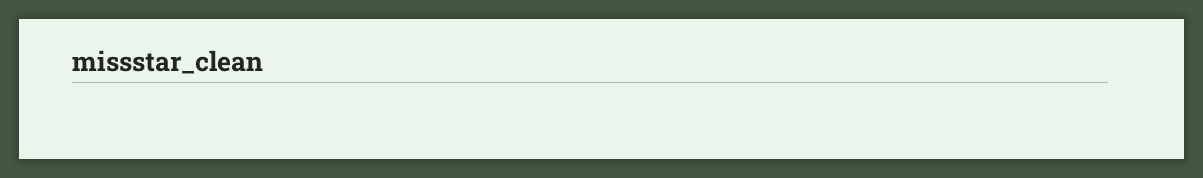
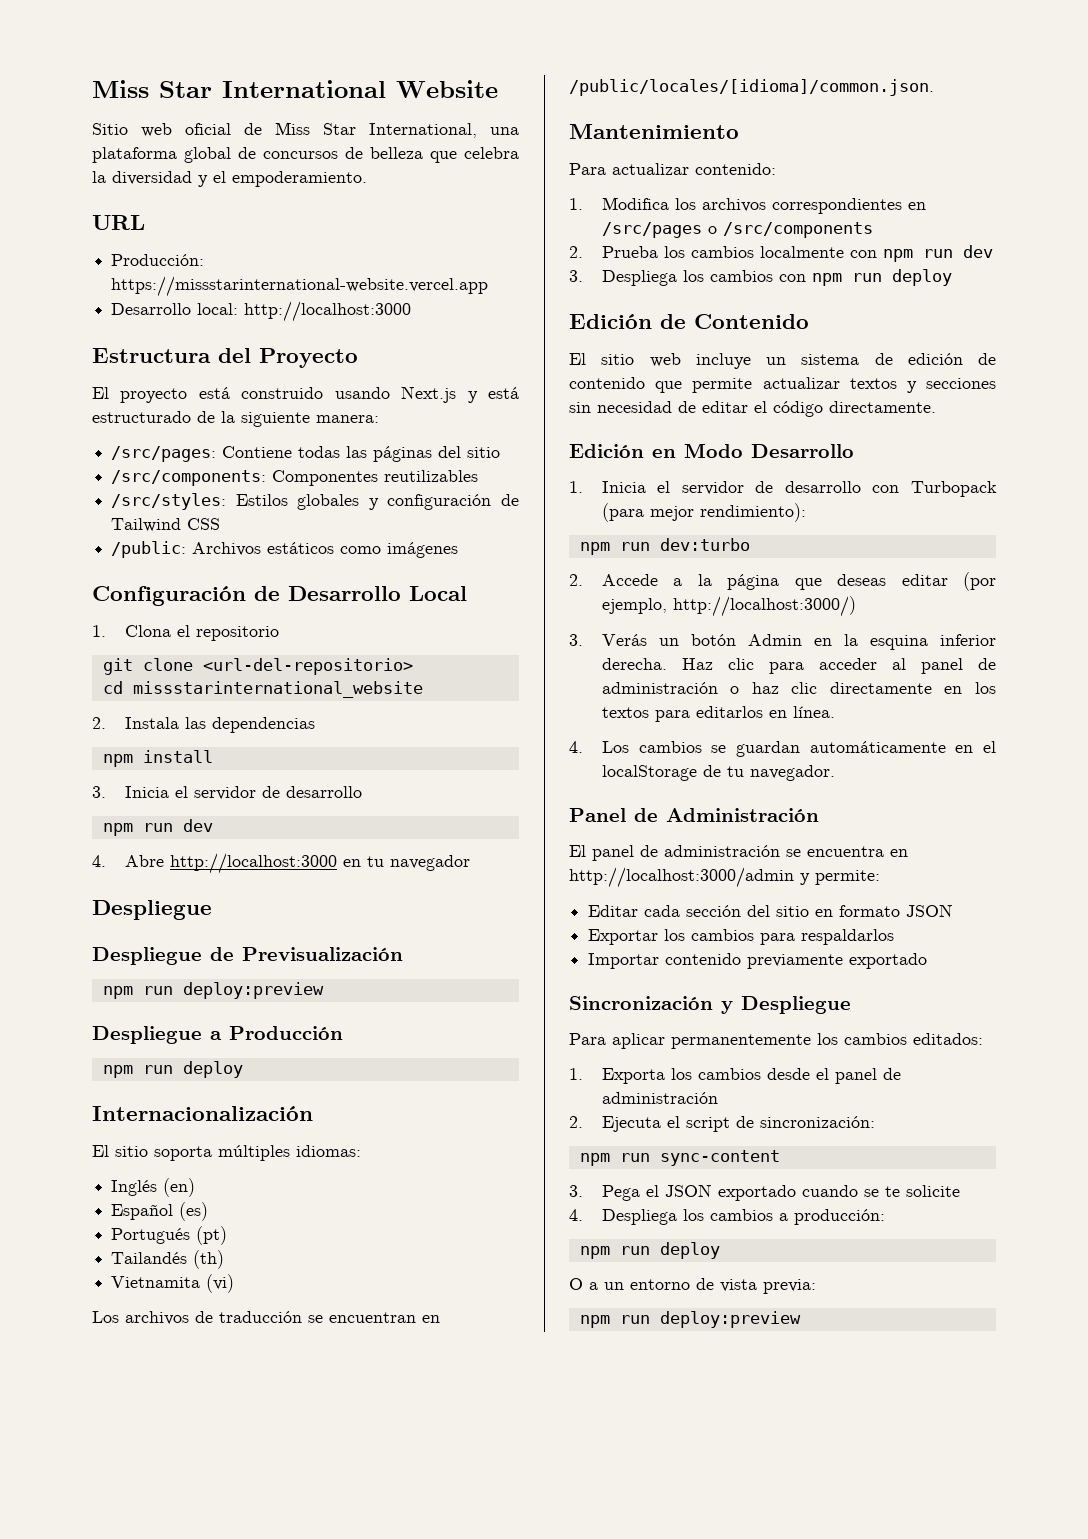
[72,50,263,74] missstar_clean -> [92,80,498,98] [92,122,519,138] [92,147,519,163] [92,171,367,187] [92,215,145,230] [111,254,205,266] [111,276,489,297] [111,301,412,322] [92,348,358,368] [92,386,519,403] [92,411,379,427] [111,446,501,462] [111,470,479,486] [111,493,519,510] [111,518,221,532] [111,541,459,558] [92,586,467,606] [92,625,279,641] [102,658,413,675] [102,681,423,698] [92,717,315,733] [102,750,213,767] [92,786,362,800] [102,819,213,836] [92,853,470,874] [92,900,212,920] [92,947,403,965] [102,982,324,999] [92,1026,343,1044] [102,1061,243,1078] [92,1106,313,1121] [92,1145,361,1161] [111,1178,196,1197] [111,1202,209,1221] [111,1226,228,1245] [111,1250,225,1269] [111,1274,235,1293] [92,1311,440,1325] [569,79,934,96] [569,124,739,139] [569,163,776,175] [569,197,926,214] [601,222,873,238] [569,245,993,262] [569,269,952,286] [569,314,809,329] [569,353,996,369] [569,377,996,393] [569,401,936,417] [569,443,854,458] [569,481,997,497] [601,503,806,522] [579,538,750,555] [569,572,996,591] [601,596,856,617] [569,634,996,650] [601,658,996,674] [601,682,996,694] [601,706,835,722] [569,741,996,757] [601,765,835,781] [569,808,819,822] [569,845,908,861] [569,867,880,888] [588,904,954,917] [588,929,895,945] [588,953,928,969] [569,996,851,1014] [569,1033,983,1049] [569,1068,901,1084] [601,1092,718,1104] [569,1116,875,1132] [579,1150,780,1166] [569,1184,960,1201] [569,1209,885,1225] [579,1242,720,1259] [569,1278,816,1294] [579,1311,801,1328] Miss Star International Website // Sitio web oficial de Miss Star International, una plataforma global de concursos de belleza que celebra la diversidad y el empoderamiento. // URL // Producción: https://missstarinternational-website.vercel.app // Desarrollo local: http://localhost:3000 // Estructura del Proyecto // El proyecto está construido usando Next.js y está estructurado de la siguiente manera: // /src/pages: Contiene todas las páginas del sitio // /src/components: Componentes reutilizables // /src/styles: Estilos globales y configuración de Tailwind CSS // /public: Archivos estáticos como imágenes // Configuración de Desarrollo Local // 1. Clona el repositorio // git clone <url-del-repositorio> // cd missstarinternational_website // 2. Instala las dependencias // npm install // 3. Inicia el servidor de desarrollo // npm run dev // 4. Abre http://localhost:3000 en tu navegador // Despliegue // Despliegue de Previsualización // npm run deploy:preview // Despliegue a Producción // npm run deploy // Internacionalización // El sitio soporta múltiples idiomas: // Inglés (en) // Español (es) // Portugués (pt) // Tailandés (th) // Vietnamita (vi) // Los archivos de traducción se encuentran en /public/locales/[idioma]/common.json. // Mantenimiento // Para actualizar contenido: // 1. Modifica los archivos correspondientes en /src/pages o /src/components // 2. Prueba los cambios localmente con npm run dev // 3. Despliega los cambios con npm run deploy // Edición de Contenido // El sitio web incluye un sistema de edición de contenido que permite actualizar textos y secciones sin necesidad de editar el código directamente. // Edición en Modo Desarrollo // 1. Inicia el servidor de desarrollo con Turbopack (para mejor rendimiento): // npm run dev:turbo // 2. Accede a la página que deseas editar (por ejemplo, http://localhost:3000/) // 3. Verás un botón Admin en la esquina inferior derecha. Haz clic para acceder al panel de administración o haz clic directamente en los textos para editarlos en línea. // 4. Los cambios se guardan automáticamente en el localStorage de tu navegador. // Panel de Administración // El panel de administración se encuentra en http://localhost:3000/admin y permite: // Editar cada sección del sitio en formato JSON // Exportar los cambios para respaldarlos // Importar contenido previamente exportado // Sincronización y Despliegue // Para aplicar permanentemente los cambios editados: // 1. Exporta los cambios desde el panel de administración // 2. Ejecuta el script de sincronización: // npm run sync-content // 3. Pega el JSON exportado cuando se te solicite // 4. Despliega los cambios a producción: // npm run deploy // O a un entorno de vista previa: // npm run deploy:preview

